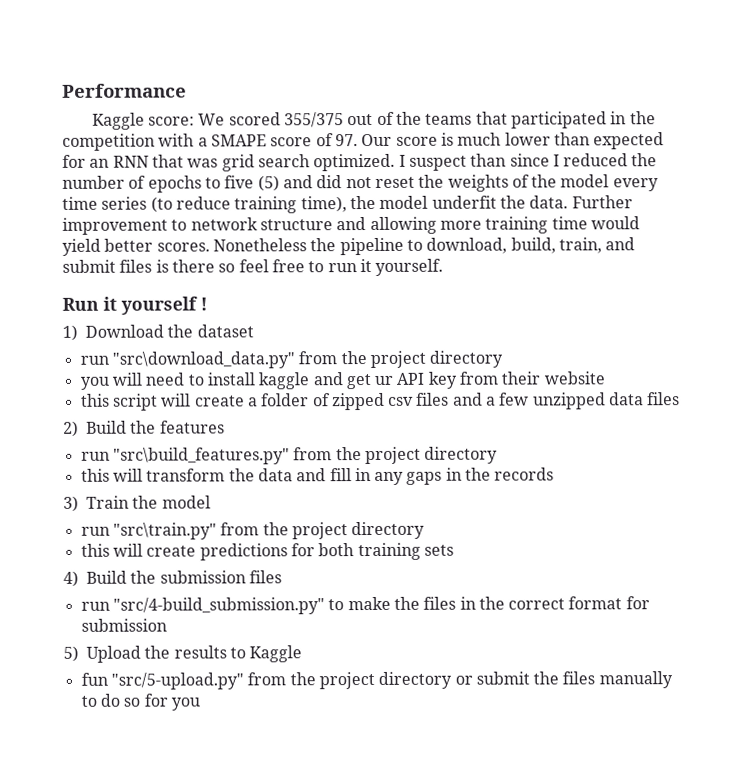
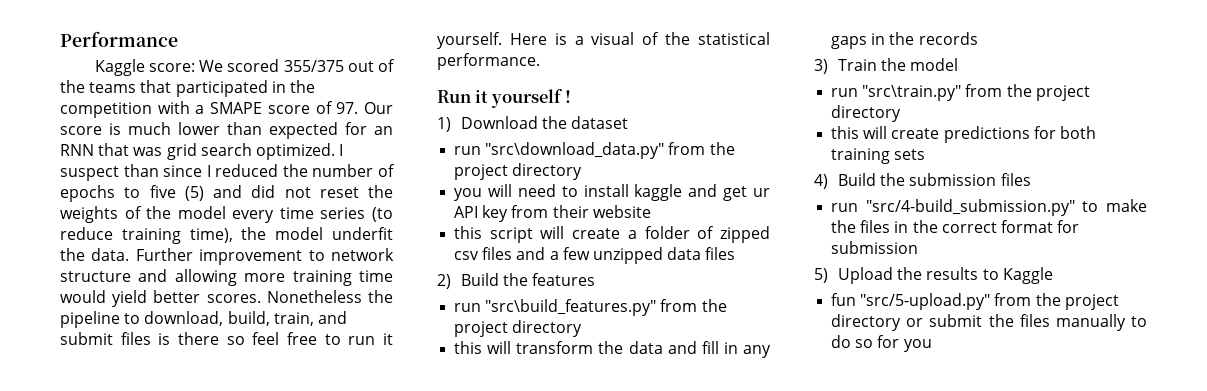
(444, 267) none -> [509,32,770,45] [437,53,540,70] Here is a visual of the statistical performance.

